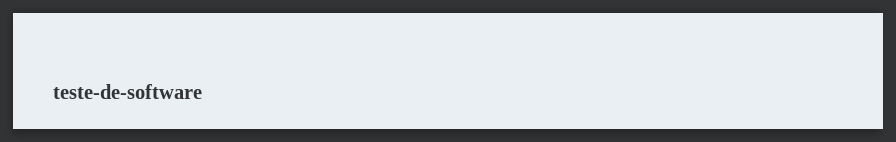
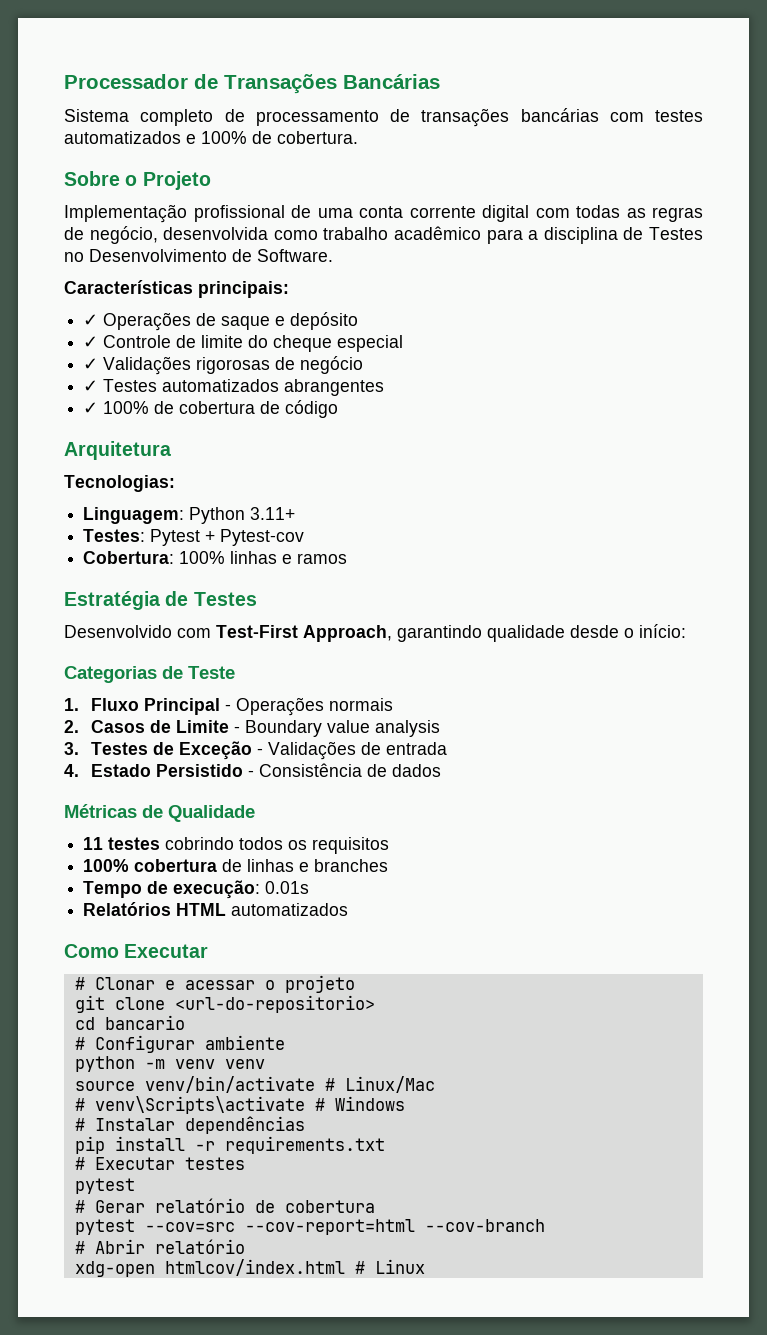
[53,84,202,99] teste-de-software -> [64,74,440,94] [64,108,703,127] [64,131,358,144] [64,171,211,190] [64,204,703,223] [64,226,704,244] [64,249,333,262] [64,280,289,298] [83,312,359,331] [83,335,404,352] [83,356,364,375] [83,379,385,396] [83,400,339,418] [64,441,171,460] [64,475,175,492] [83,507,296,524] [83,529,305,546] [83,551,348,564] [64,591,257,610] [64,624,686,642] [64,666,235,683] [64,697,394,716] [64,720,441,737] [64,741,448,760] [64,763,442,777] [64,804,255,822] [83,837,390,854] [83,859,389,872] [83,880,310,899] [83,902,349,916] [64,944,209,958] [74,975,355,993] [74,995,375,1013] [74,1015,185,1030] [74,1035,285,1053] [74,1056,265,1072] [74,1076,435,1093] [74,1096,405,1114] [74,1116,305,1134] [74,1136,385,1154] [74,1157,245,1170] [74,1178,135,1194] [74,1198,375,1213] [74,1219,545,1235] [74,1239,245,1254] [74,1259,425,1277] Processador de Transações Bancárias // Sistema completo de processamento de transações bancárias com testes automatizados e 100% de cobertura. // Sobre o Projeto // Implementação profissional de uma conta corrente digital com todas as regras de negócio, desenvolvida como trabalho acadêmico para a disciplina de Testes no Desenvolvimento de Software. // Características principais: // ✓ Operações de saque e depósito // ✓ Controle de limite do cheque especial // ✓ Validações rigorosas de negócio // ✓ Testes automatizados abrangentes // ✓ 100% de cobertura de código // Arquitetura // Tecnologias: // Linguagem: Python 3.11+ // Testes: Pytest + Pytest-cov // Cobertura: 100% linhas e ramos // Estratégia de Testes // Desenvolvido com Test-First Approach, garantindo qualidade desde o início: // Categorias de Teste // 1. Fluxo Principal - Operações normais // 2. Casos de Limite - Boundary value analysis // 3. Testes de Exceção - Validações de entrada // 4. Estado Persistido - Consistência de dados // Métricas de Qualidade // 11 testes cobrindo todos os requisitos // 100% cobertura de linhas e branches // Tempo de execução: 0.01s // Relatórios HTML automatizados // Como Executar // # Clonar e acessar o projeto // git clone <url-do-repositorio> // cd bancario // # Configurar ambiente // python -m venv venv // source venv/bin/activate # Linux/Mac // # venv\Scripts\activate # Windows // # Instalar dependências // pip install -r requirements.txt // # Executar testes // pytest // # Gerar relatório de cobertura // pytest --cov=src --cov-report=html --cov-branch // # Abrir relatório // xdg-open htmlcov/index.html # Linux

